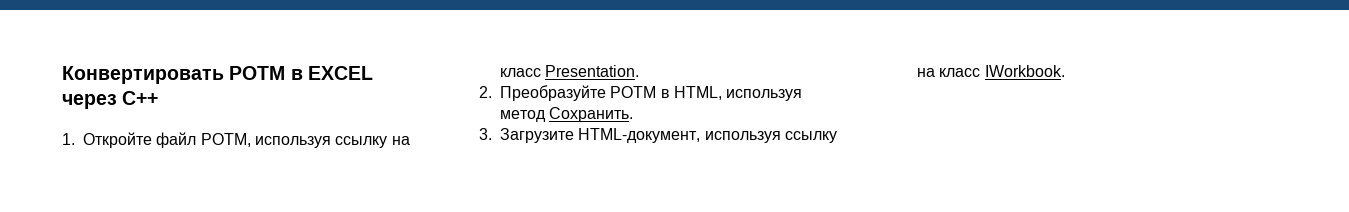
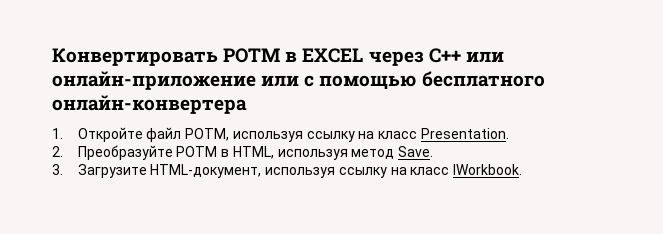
(159, 98) none -> [465,51,504,62] [52,71,545,90] [52,95,247,114] или онлайн-приложение или с помощью бесплатного онлайн-конвертера
[549,107,634,122] Сохранить. -> [398,146,434,157] Save.

